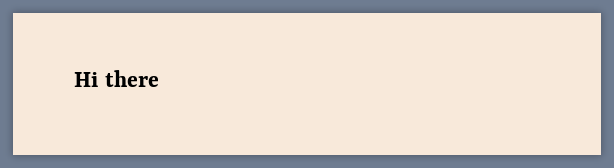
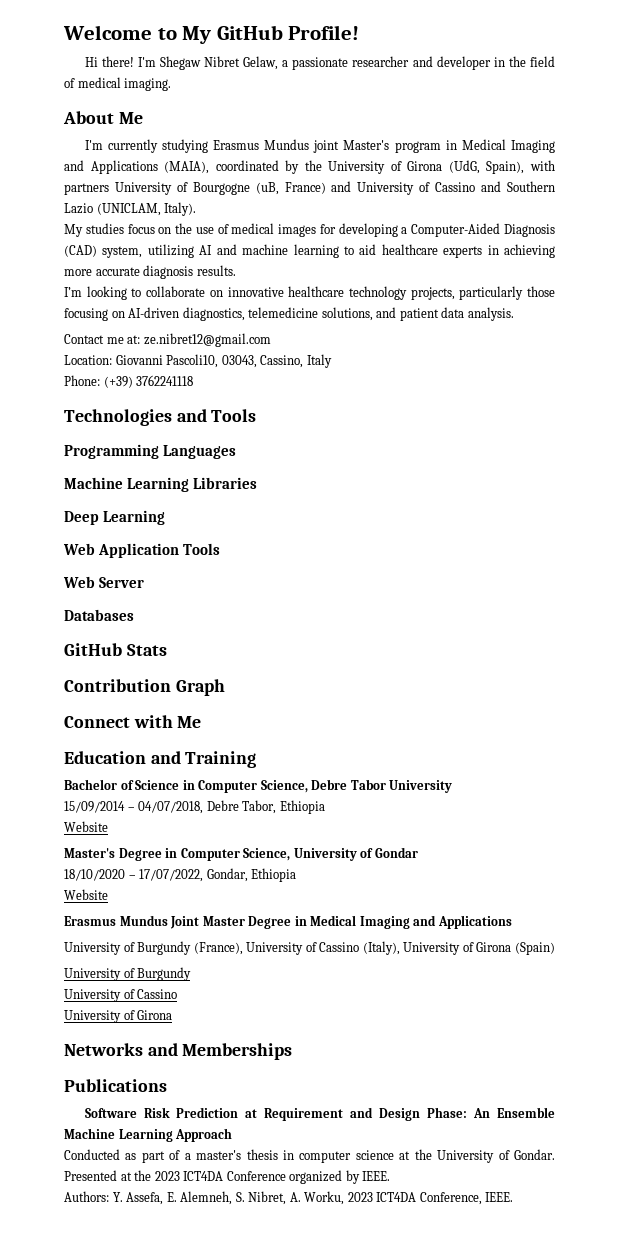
[74,70,159,87] Hi there -> [63,25,360,44] [84,56,555,70] [64,77,172,91] [63,111,143,124] [84,139,555,153] [64,160,555,174] [64,181,556,195] [64,202,197,216] [64,223,555,237] [64,244,555,258] [64,265,236,279] [64,286,555,300] [64,307,514,321] [64,333,271,347] [64,354,332,368] [64,375,194,388] [64,409,257,426] [64,444,237,459] [64,477,258,492] [64,510,166,525] [63,543,221,558] [63,576,145,588] [64,609,134,621] [64,643,167,656] [64,679,225,696] [64,715,202,728] [64,751,257,768] [64,779,453,793] [64,800,325,814] [64,821,108,832] [64,847,418,861] [64,868,297,882] [64,889,108,900] [64,915,512,929] [64,941,555,955] [64,967,192,981] [64,989,178,1002] [64,1010,173,1023] [64,1043,293,1060] [64,1079,167,1092] [84,1107,556,1121] [64,1128,233,1142] [64,1149,555,1163] [64,1170,391,1184] [64,1191,514,1205] Welcome to My GitHub Profile! // Hi there! I'm Shegaw Nibret Gelaw, a passionate researcher and developer in the field of medical imaging. // About Me // I'm currently studying Erasmus Mundus joint Master's program in Medical Imaging and Applications (MAIA), coordinated by the University of Girona (UdG, Spain), with partners University of Bourgogne (uB, France) and University of Cassino and Southern Lazio (UNICLAM, Italy). // My studies focus on the use of medical images for developing a Computer-Aided Diagnosis (CAD) system, utilizing AI and machine learning to aid healthcare experts in achieving more accurate diagnosis results. // I’m looking to collaborate on innovative healthcare technology projects, particularly those focusing on AI-driven diagnostics, telemedicine solutions, and patient data analysis. // Contact me at: ze.nibret12@gmail.com // Location: Giovanni Pascoli10, 03043, Cassino, Italy // Phone: (+39) 3762241118 // Technologies and Tools // Programming Languages // Machine Learning Libraries // Deep Learning // Web Application Tools // Web Server // Databases // GitHub Stats // Contribution Graph // Connect with Me // Education and Training // Bachelor of Science in Computer Science, Debre Tabor University // 15/09/2014 – 04/07/2018, Debre Tabor, Ethiopia // Website // Master's Degree in Computer Science, University of Gondar // 18/10/2020 – 17/07/2022, Gondar, Ethiopia // Website // Erasmus Mundus Joint Master Degree in Medical Imaging and Applications // University of Burgundy (France), University of Cassino (Italy), University of Girona (Spain) // University of Burgundy // University of Cassino // University of Girona // Networks and Memberships // Publications // Software Risk Prediction at Requirement and Design Phase: An Ensemble Machine Learning Approach // Conducted as part of a master's thesis in computer science at the University of Gondar. Presented at the 2023 ICT4DA Conference organized by IEEE. // Authors: Y. Assefa, E. Alemneh, S. Nibret, A. Worku, 2023 ICT4DA Conference, IEEE.

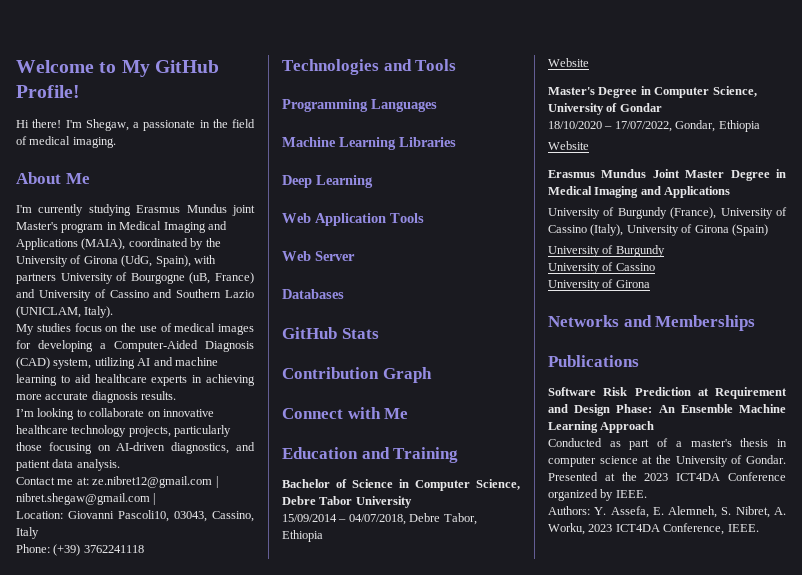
[159,56,491,70] Shegaw Nibret Gelaw, a passionate researcher and developer -> [85,119,196,131] Shegaw, a passionate
[248,307,373,321] telemedicine solutions, -> (230, 448) none
(271, 340) none -> [215,476,219,488] [16,493,157,505] | nibret.shegaw@gmail.com |

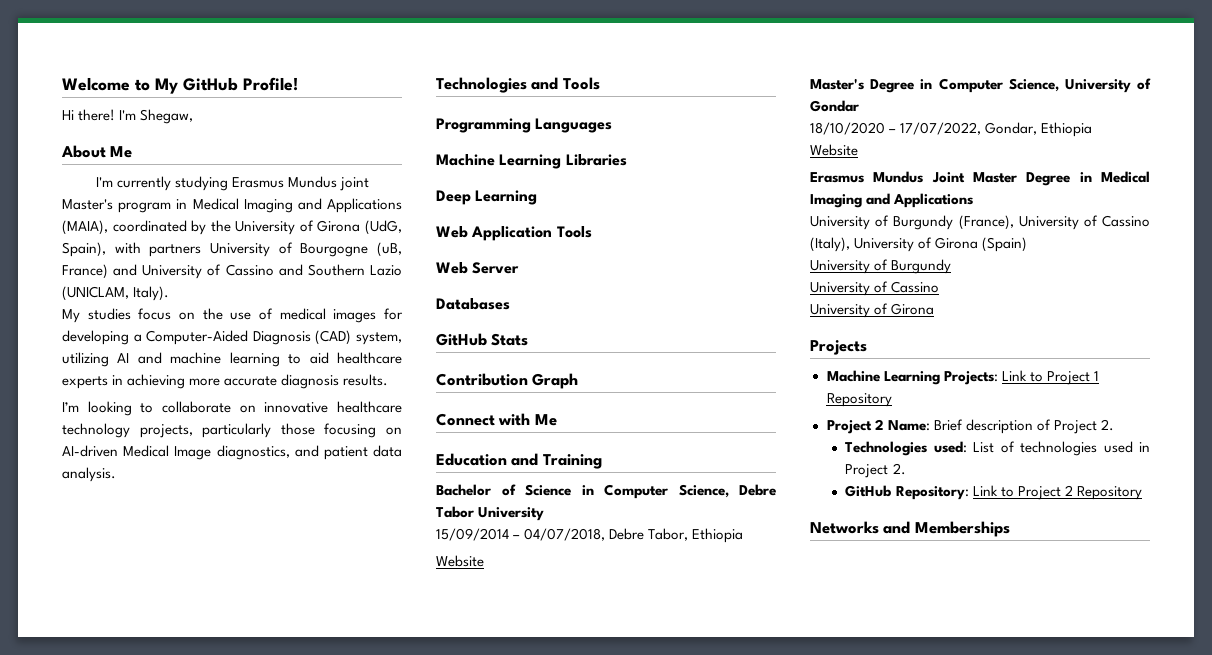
[133,119,255,131] [16,136,116,148] a passionate in the field of medical imaging. -> (194, 116) none
(166, 446) none -> [123,445,212,460] Medical Image
[16,476,219,488] [16,493,157,505] [16,510,254,522] [16,527,39,539] [16,544,144,556] // Contact me at: ze.nibret12@gmail.com | nibret.shegaw@gmail.com | // Location: Giovanni Pascoli10, 03043, Cassino, Italy // Phone: (+39) 3762241118 -> (116, 474) none
[548,315,756,331] [548,355,639,367] [548,387,787,399] [548,404,786,416] [548,421,655,433] [548,438,787,450] [548,455,786,467] [548,472,786,481] [548,489,647,501] [548,506,786,518] [548,523,759,535] Networks and Memberships // Publications // Software Risk Prediction at Requirement and Design Phase: An Ensemble Machine Learning Approach // Conducted as part of a master's thesis in computer science at the University of Gondar. Presented at the 2023 ICT4DA Conference organized by IEEE. // Authors: Y. Assefa, E. Alemneh, S. Nibret, A. Worku, 2023 ICT4DA Conference, IEEE. -> [810,340,867,355] [826,370,1099,385] [826,393,892,407] [826,419,1114,434] [845,441,1150,456] [845,463,906,478] [845,485,1142,500] [810,521,1010,537] Projects // Machine Learning Projects: Link to Project 1 Repository // Project 2 Name: Brief description of Project 2. // Technologies used: List of technologies used in Project 2. // GitHub Repository: Link to Project 2 Repository // Networks and Memberships

